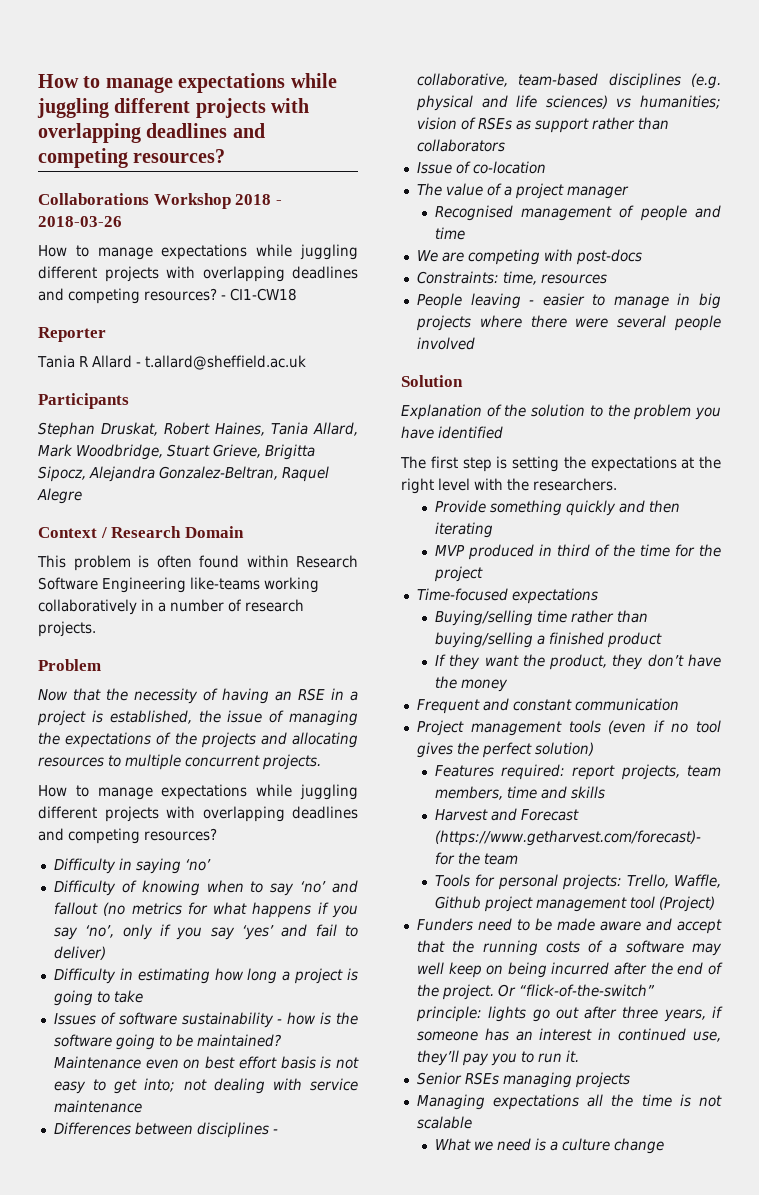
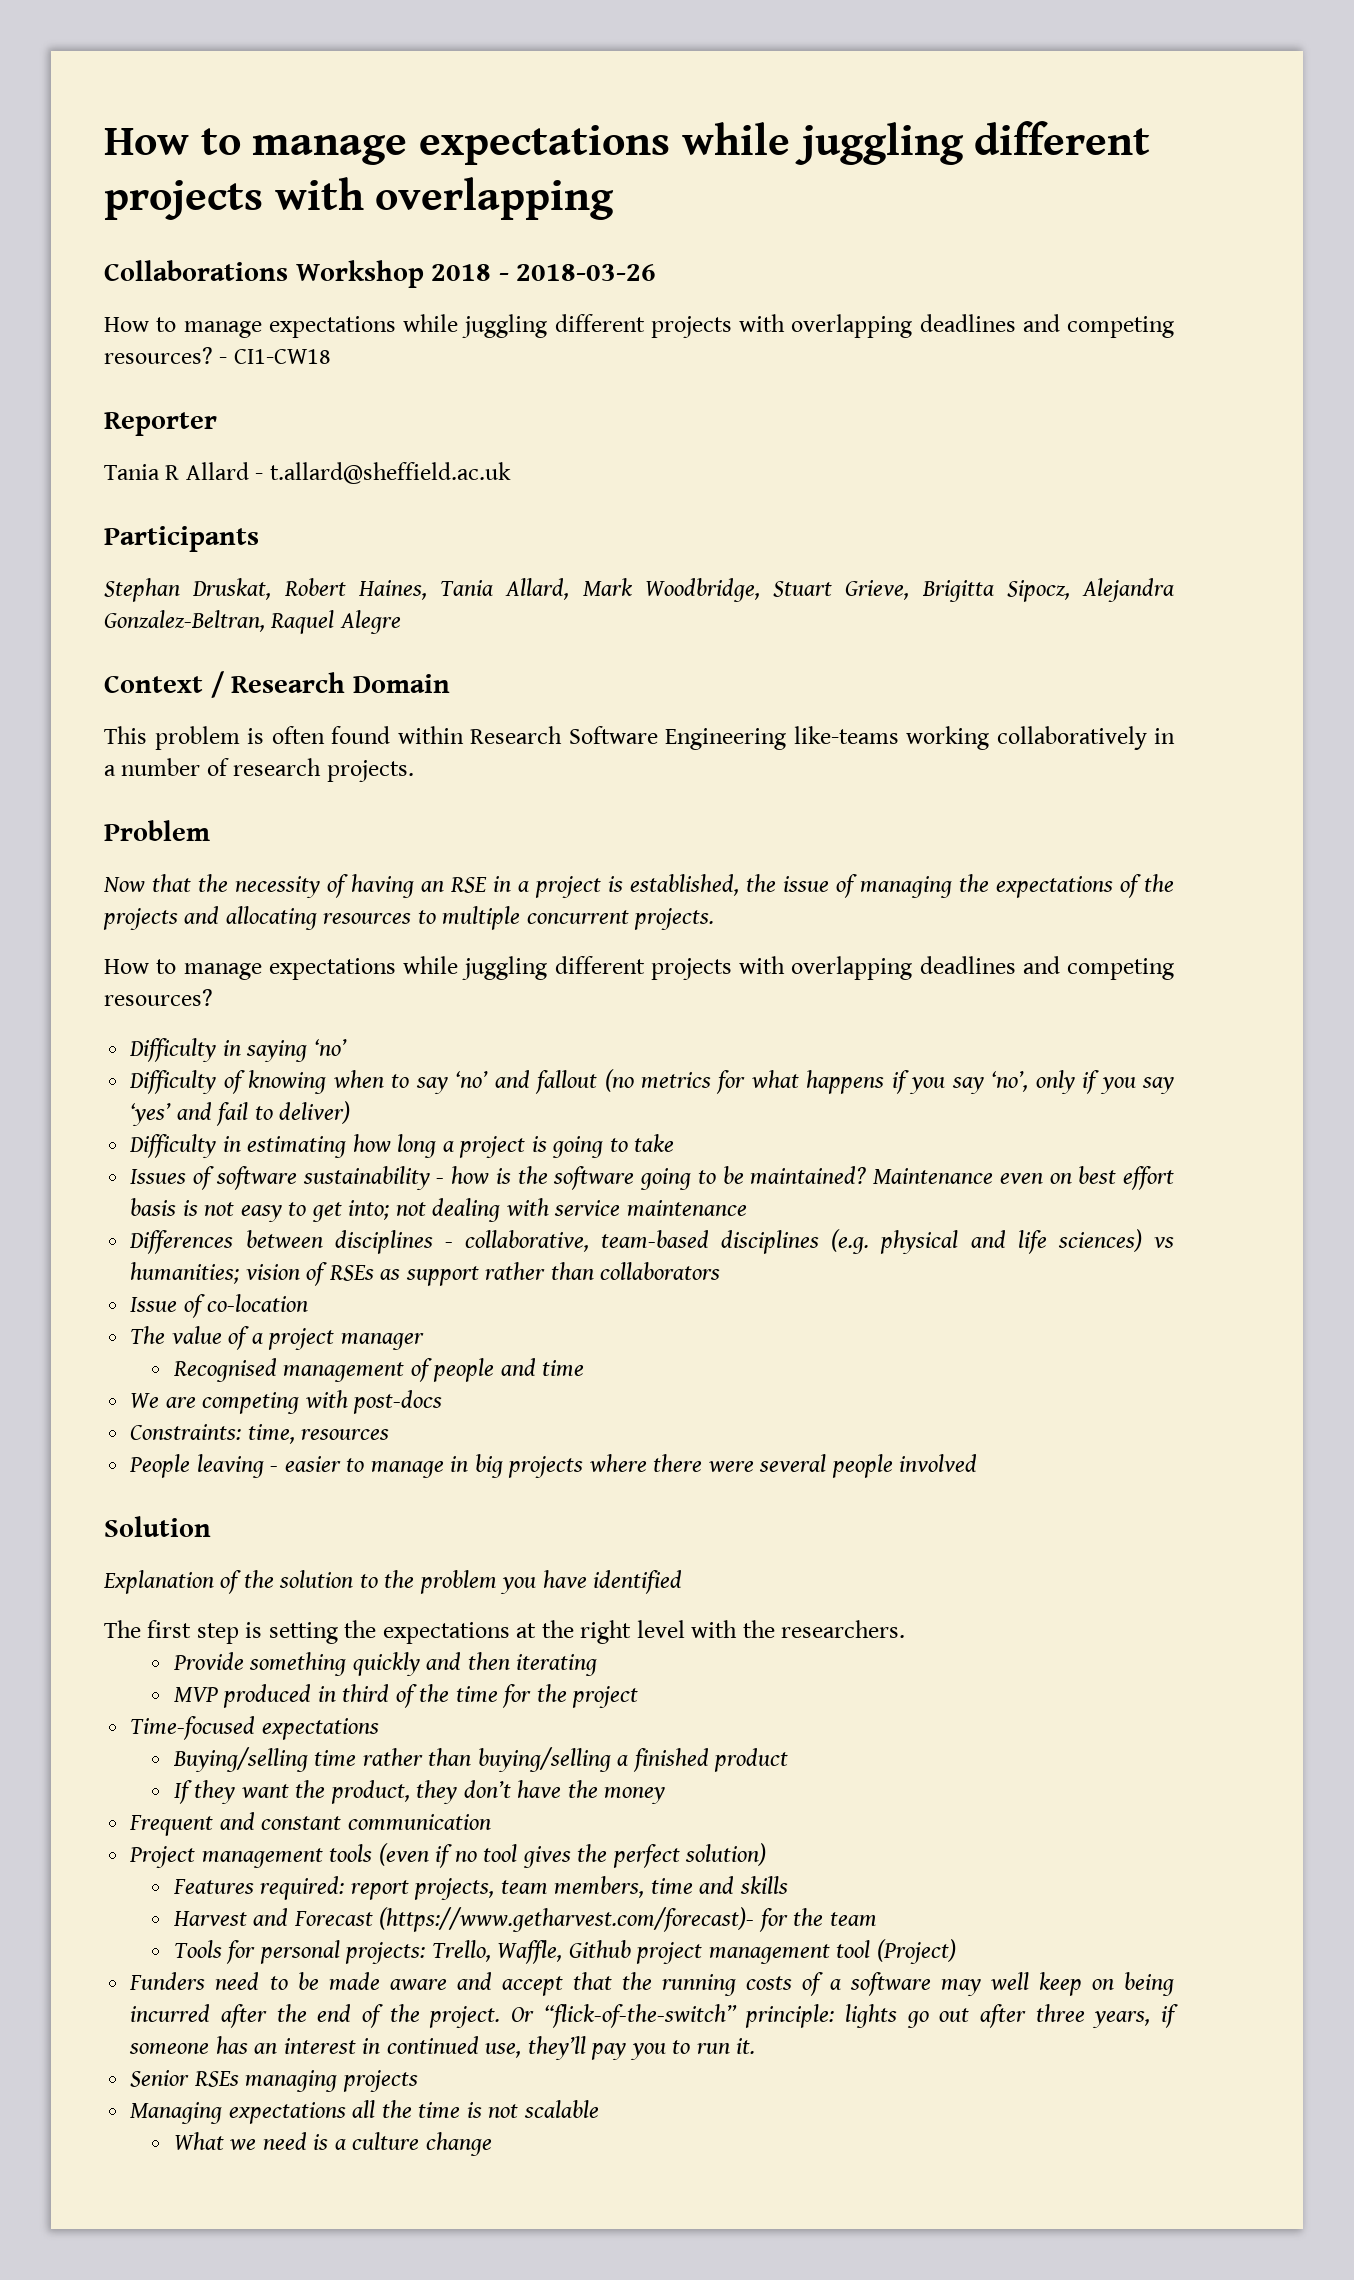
[146,123,265,138] [38,148,226,168] deadlines and competing resources? -> (615, 198) none

